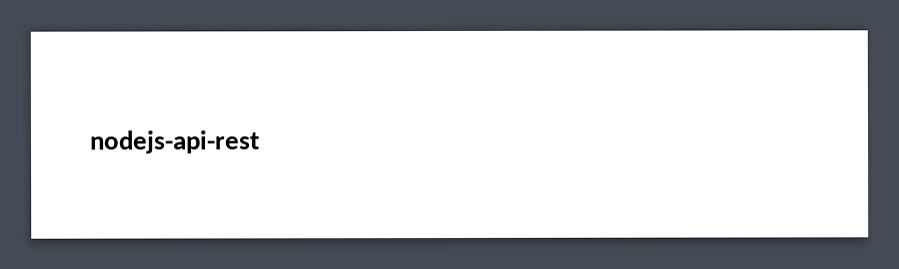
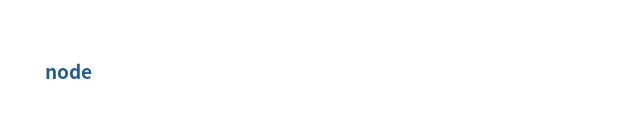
[89,130,260,154] nodejs-api-rest -> [45,63,92,79] node

